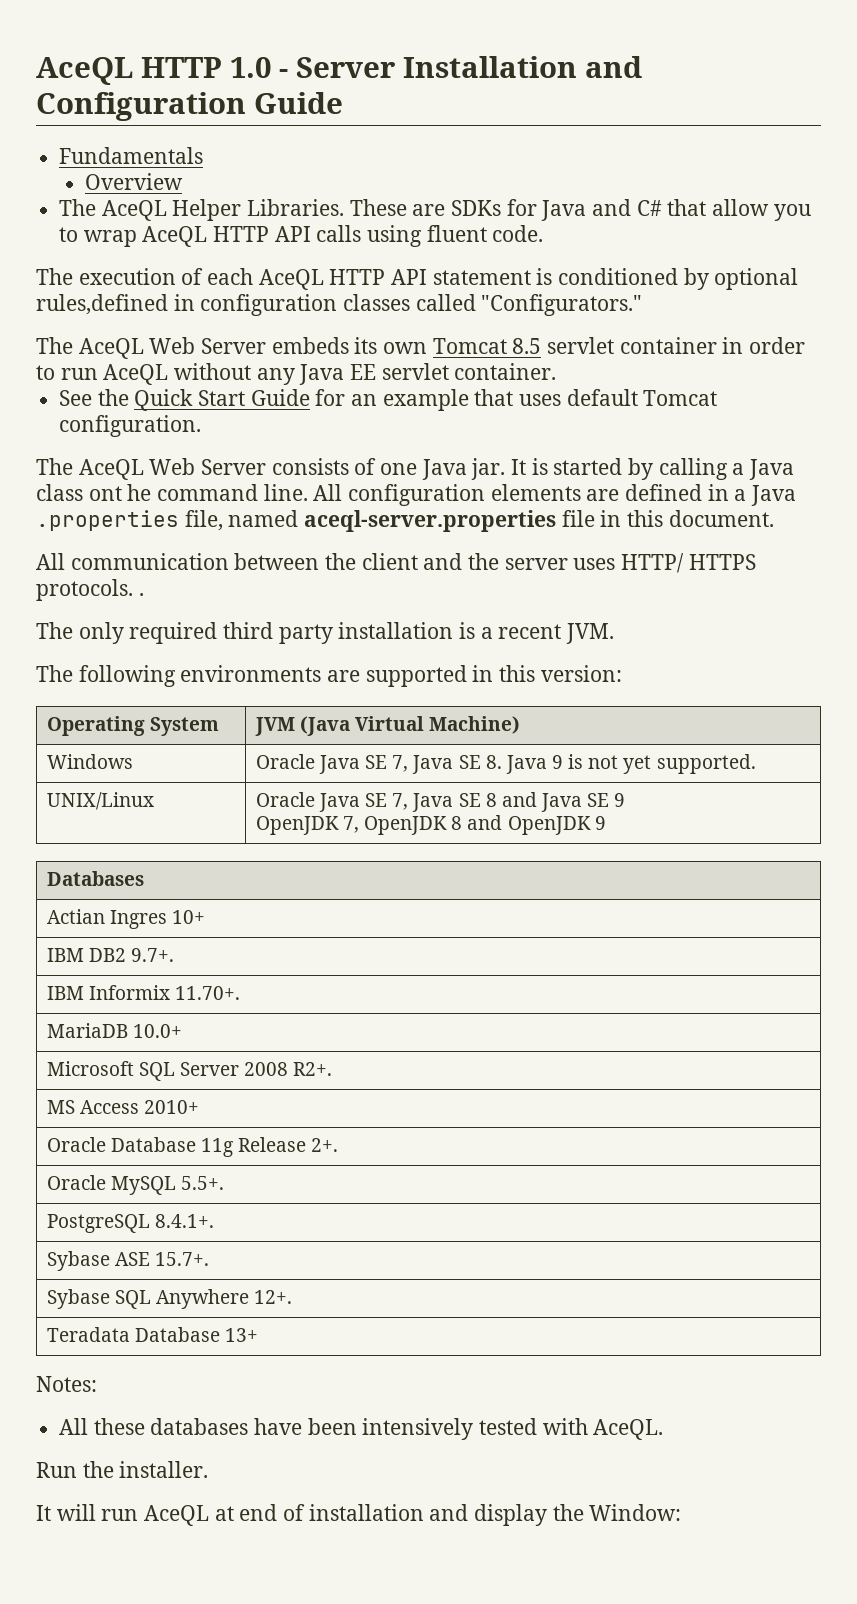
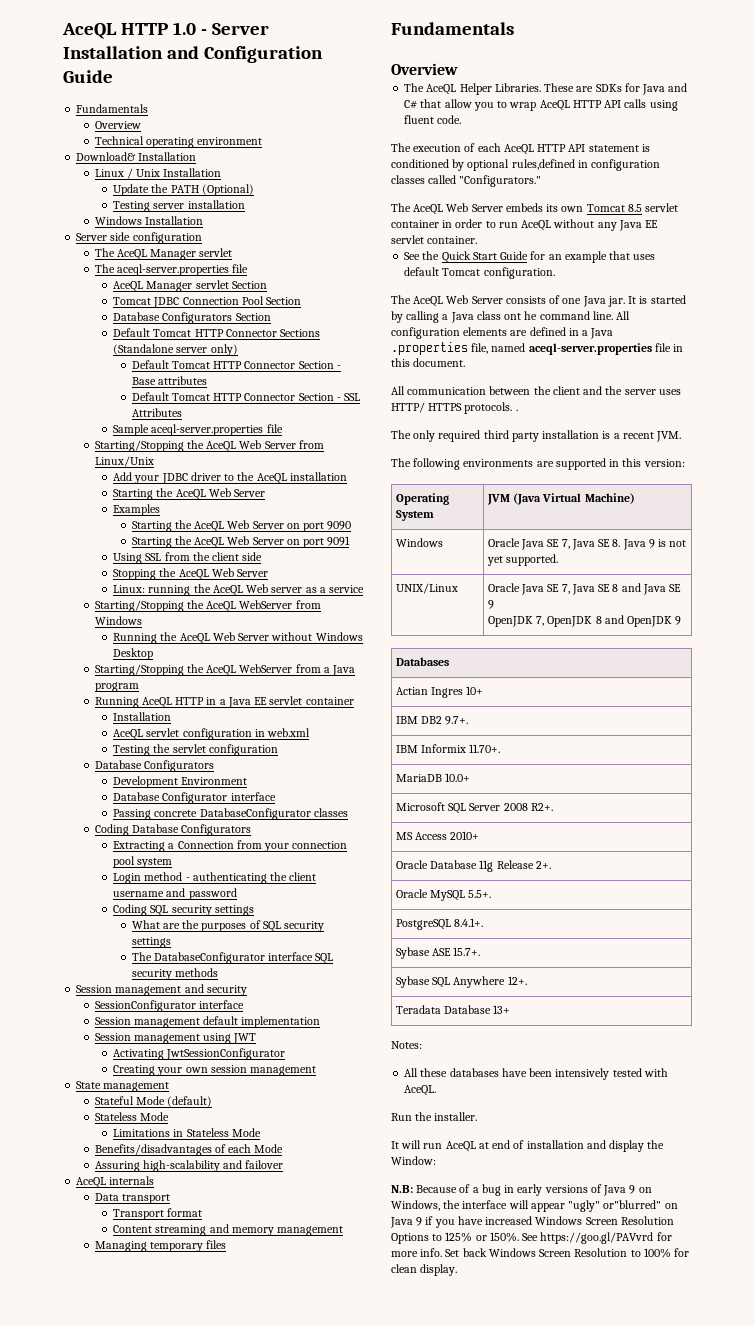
(184, 181) none -> [94,136,263,148] [76,152,197,161] [94,168,222,179] [113,184,254,196] [113,200,245,212] [94,216,203,225] [76,232,202,244] [94,248,233,260] [94,264,249,276] [113,280,267,292] [113,296,302,308] [113,312,271,324] [113,328,321,337] [113,344,238,356] [131,360,341,369] [131,376,207,385] [131,392,361,401] [131,408,182,417] [113,424,283,436] [94,440,324,452] [94,456,154,467] [113,472,347,484] [113,488,266,500] [113,504,161,516] [131,520,352,532] [131,536,351,548] [113,552,263,564] [113,568,269,580] [113,584,365,596] [94,600,321,612] [94,616,142,625] [113,632,363,644] [113,648,154,660] [94,664,356,676] [94,682,139,692] [94,696,354,708] [113,712,172,721] [113,728,311,740] [113,744,278,756] [94,760,214,772] [113,776,248,788] [113,792,276,804] [113,808,348,820] [94,824,252,836] [113,840,348,852] [113,856,173,868] [113,872,317,884] [113,888,237,900] [113,904,254,916] [131,920,325,932] [131,937,171,948] [131,952,334,964] [131,968,218,980] [76,984,247,996] [94,1000,244,1012] [94,1016,321,1028] [94,1033,257,1044] [113,1048,286,1060] [113,1065,317,1076] [76,1081,170,1092] [94,1096,213,1107] [94,1112,169,1121] [113,1128,261,1137] [94,1144,284,1156] [94,1160,284,1172] [76,1176,155,1188] [94,1193,170,1204] [113,1208,203,1220] [113,1224,344,1236] [94,1240,227,1252] [391,22,514,35] [391,63,458,75] // Technical operating environment // Download& Installation // Linux / Unix Installation // Update the PATH (Optional) // Testing server installation // Windows Installation // Server side configuration // The AceQL Manager servlet // The aceql-server.properties file // AceQL Manager servlet Section // Tomcat JDBC Connection Pool Section // Database Configurators Section // Default Tomcat HTTP Connector Sections (Standalone server only) // Default Tomcat HTTP Connector Section - Base attributes // Default Tomcat HTTP Connector Section - SSL Attributes // Sample aceql-server.properties file // Starting/Stopping the AceQL Web Server from Linux/Unix // Add your JDBC driver to the AceQL installation // Starting the AceQL Web Server // Examples // Starting the AceQL Web Server on port 9090 // Starting the AceQL Web Server on port 9091 // Using SSL from the client side // Stopping the AceQL Web Server // Linux: running the AceQL Web server as a service // Starting/Stopping the AceQL WebServer from Windows // Running the AceQL Web Server without Windows Desktop // Starting/Stopping the AceQL WebServer from a Java program // Running AceQL HTTP in a Java EE servlet container // Installation // AceQL servlet configuration in web.xml // Testing the servlet configuration // Database Configurators // Development Environment // Database Configurator interface // Passing concrete DatabaseConfigurator classes // Coding Database Configurators // Extracting a Connection from your connection pool system // Login method - authenticating the client username and password // Coding SQL security settings // What are the purposes of SQL security settings // The DatabaseConfigurator interface SQL security methods // Session management and security // SessionConfigurator interface // Session management default implementation // Session management using JWT // Activating JwtSessionConfigurator // Creating your own session management // State management // Stateful Mode (default) // Stateless Mode // Limitations in Stateless Mode // Benefits/disadvantages of each Mode // Assuring high-scalability and failover // AceQL internals // Data transport // Transport format // Content streaming and memory management // Managing temporary files // Fundamentals // Overview
(682, 1512) none -> [391,1184,652,1196] [391,1200,678,1212] [390,1216,674,1228] [391,1232,672,1244] [391,1248,690,1258] [391,1264,458,1276] // N.B: Because of a bug in early versions of Java 9 on Windows, the interface will appear "ugly" or"blurred" on Java 9 if you have increased Windows Screen Resolution Options to 125% or 150%. See https://goo.gl/PAVvrd for more info. Set back Windows Screen Resolution to 100% for clean display.

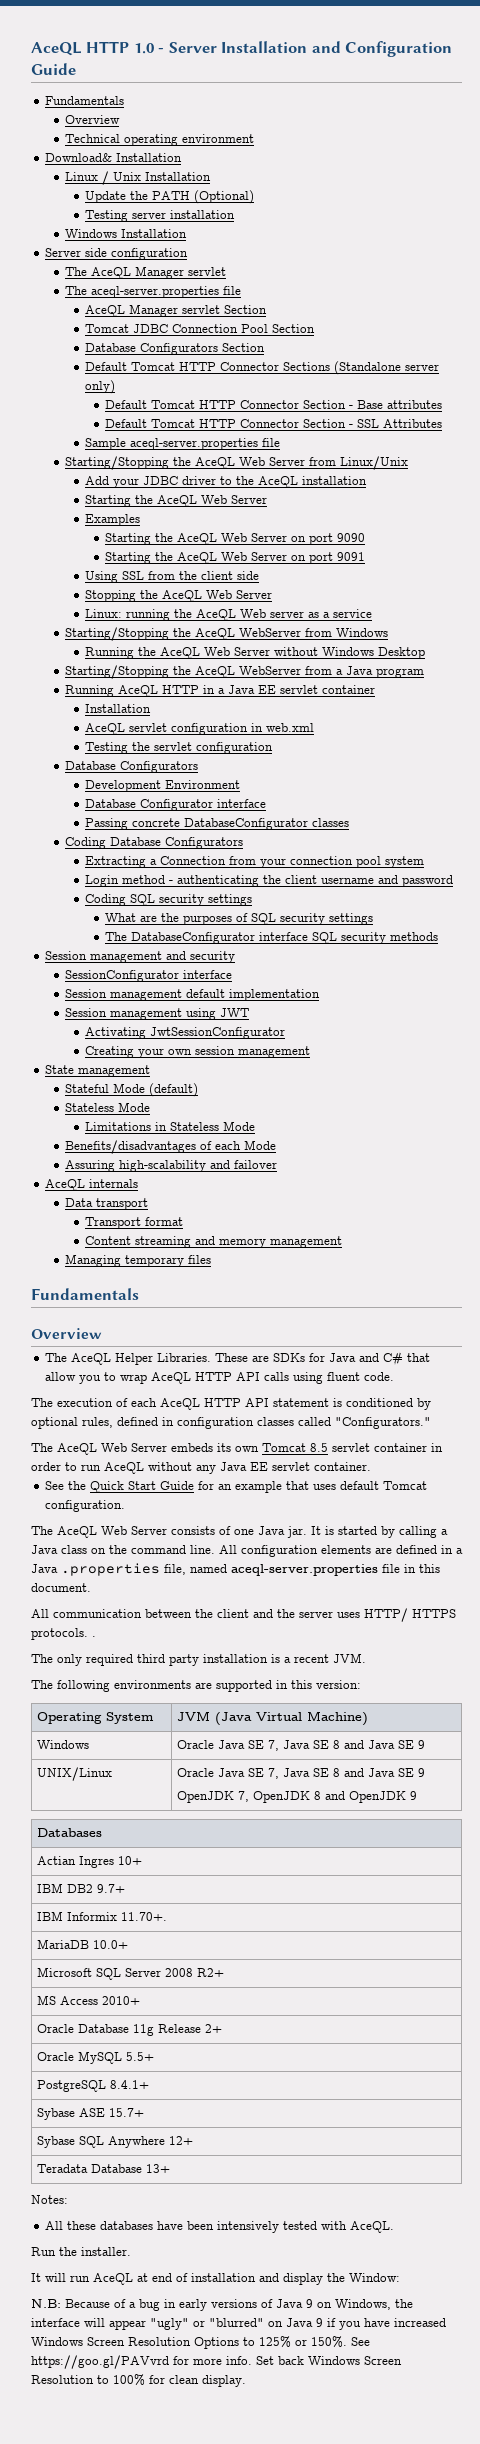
[511,159,575,170] rules,defined -> [82,1417,158,1428] rules, defined
[504,311,538,320] ont he -> [91,1545,127,1554] on the
[612,539,687,550] [486,554,559,566] 8. Java 9 is not yet supported. -> [332,1740,425,1749] 8 and Java SE 9
[445,716,469,725] 9.7+. -> [96,1884,125,1893] 9.7+
[530,803,553,811] R2+. -> [196,1968,224,1977] R2+
[535,861,551,869] 2+. -> [204,2024,222,2033] 2+
[468,890,492,898] 5.5+. -> [125,2052,154,2061] 5.5+
[454,918,484,927] 8.4.1+. -> [109,2080,149,2089] 8.4.1+
[453,947,481,956] 15.7+. -> [108,2108,144,2117] 15.7+
[507,976,527,985] 12+. -> [168,2136,193,2145] 12+
[603,1200,662,1209] or"blurred" -> [193,2318,264,2327] or "blurred"

